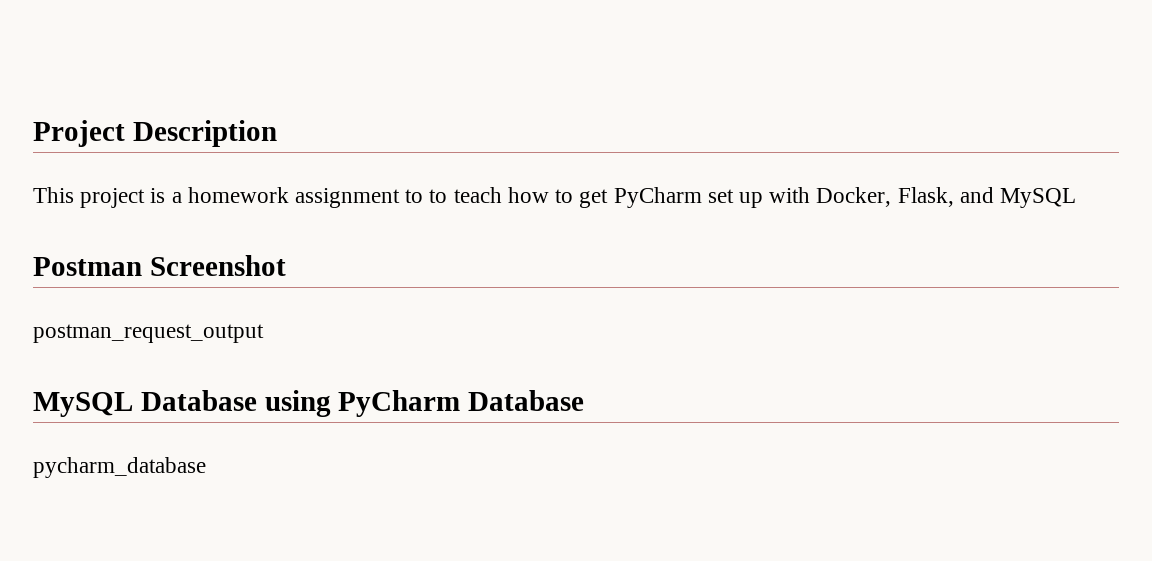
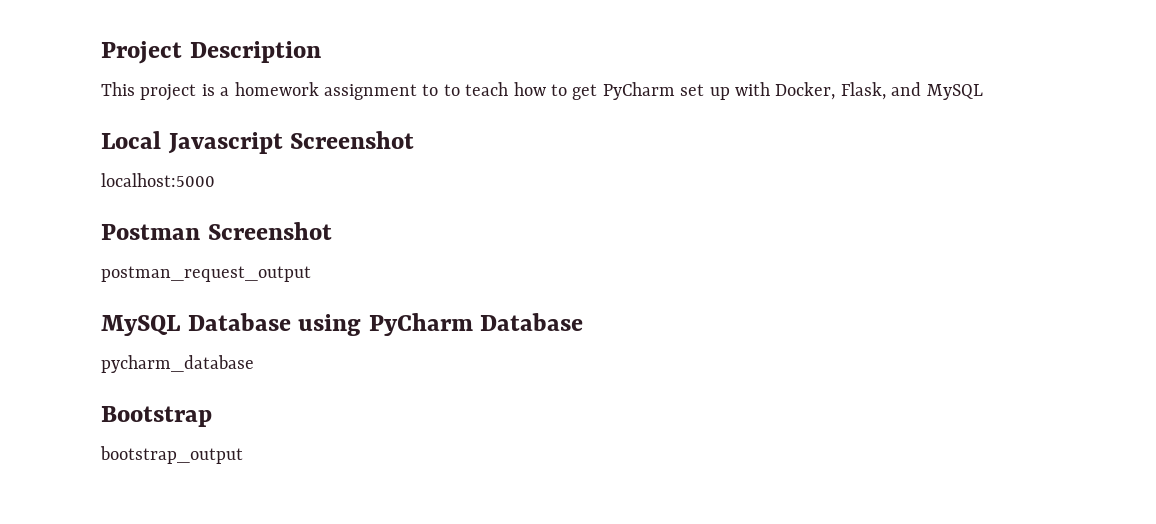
(1076, 198) none -> [101,131,415,154] [101,173,215,187] // Local Javascript Screenshot // localhost:5000
(206, 467) none -> [101,406,212,427] [100,446,243,464] // Bootstrap // bootstrap_output

